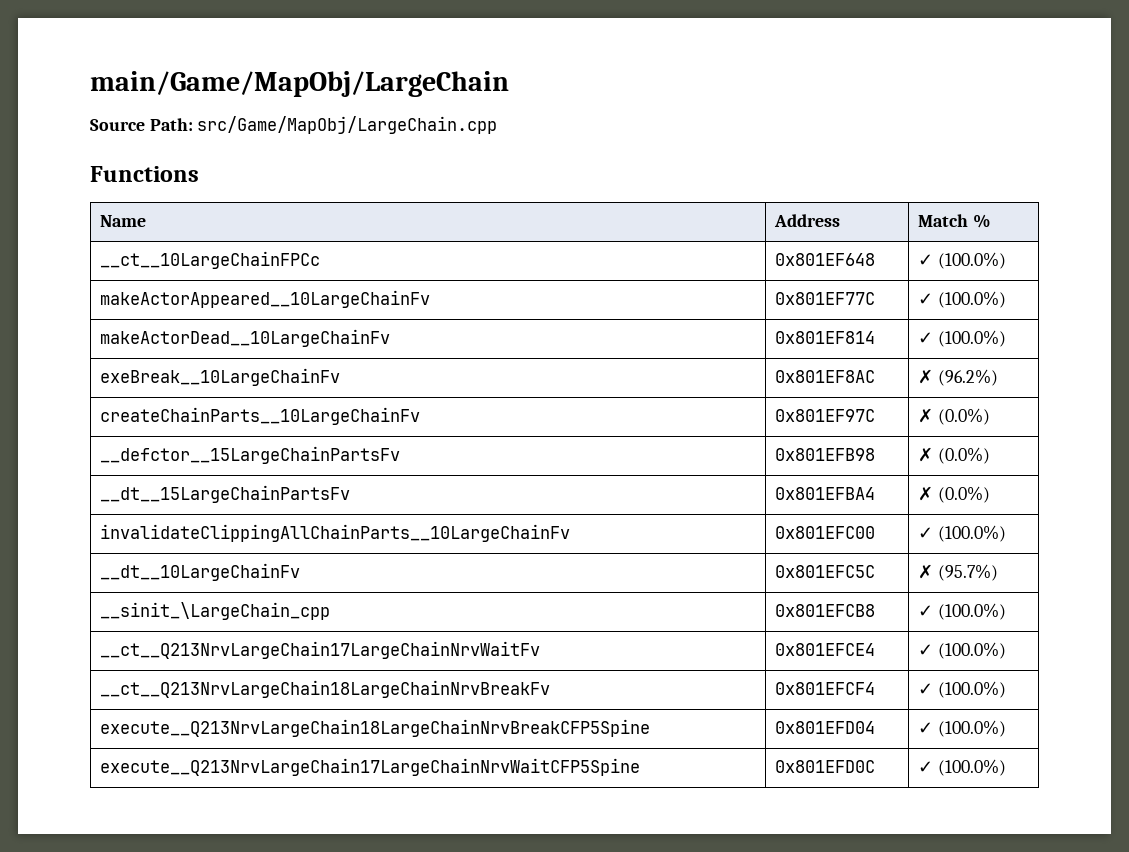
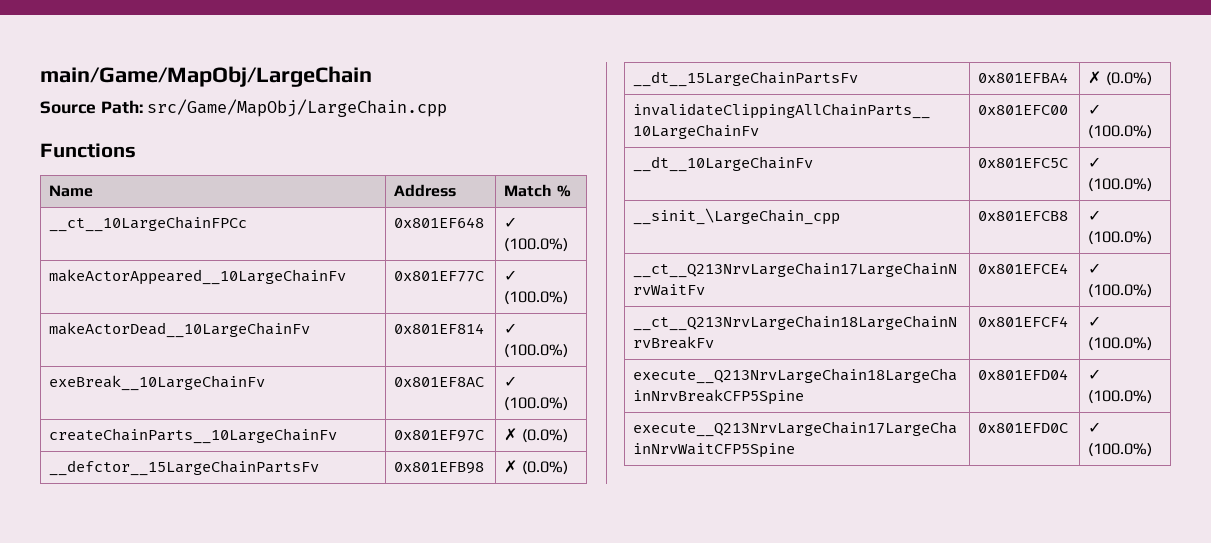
[917,369,998,386] ✗ (96.2%) -> [504,376,518,387] [504,397,569,411] ✓ (100.0%)
[917,564,998,581] ✗ (95.7%) -> [1088,157,1102,168] [1088,178,1153,192] ✓ (100.0%)

